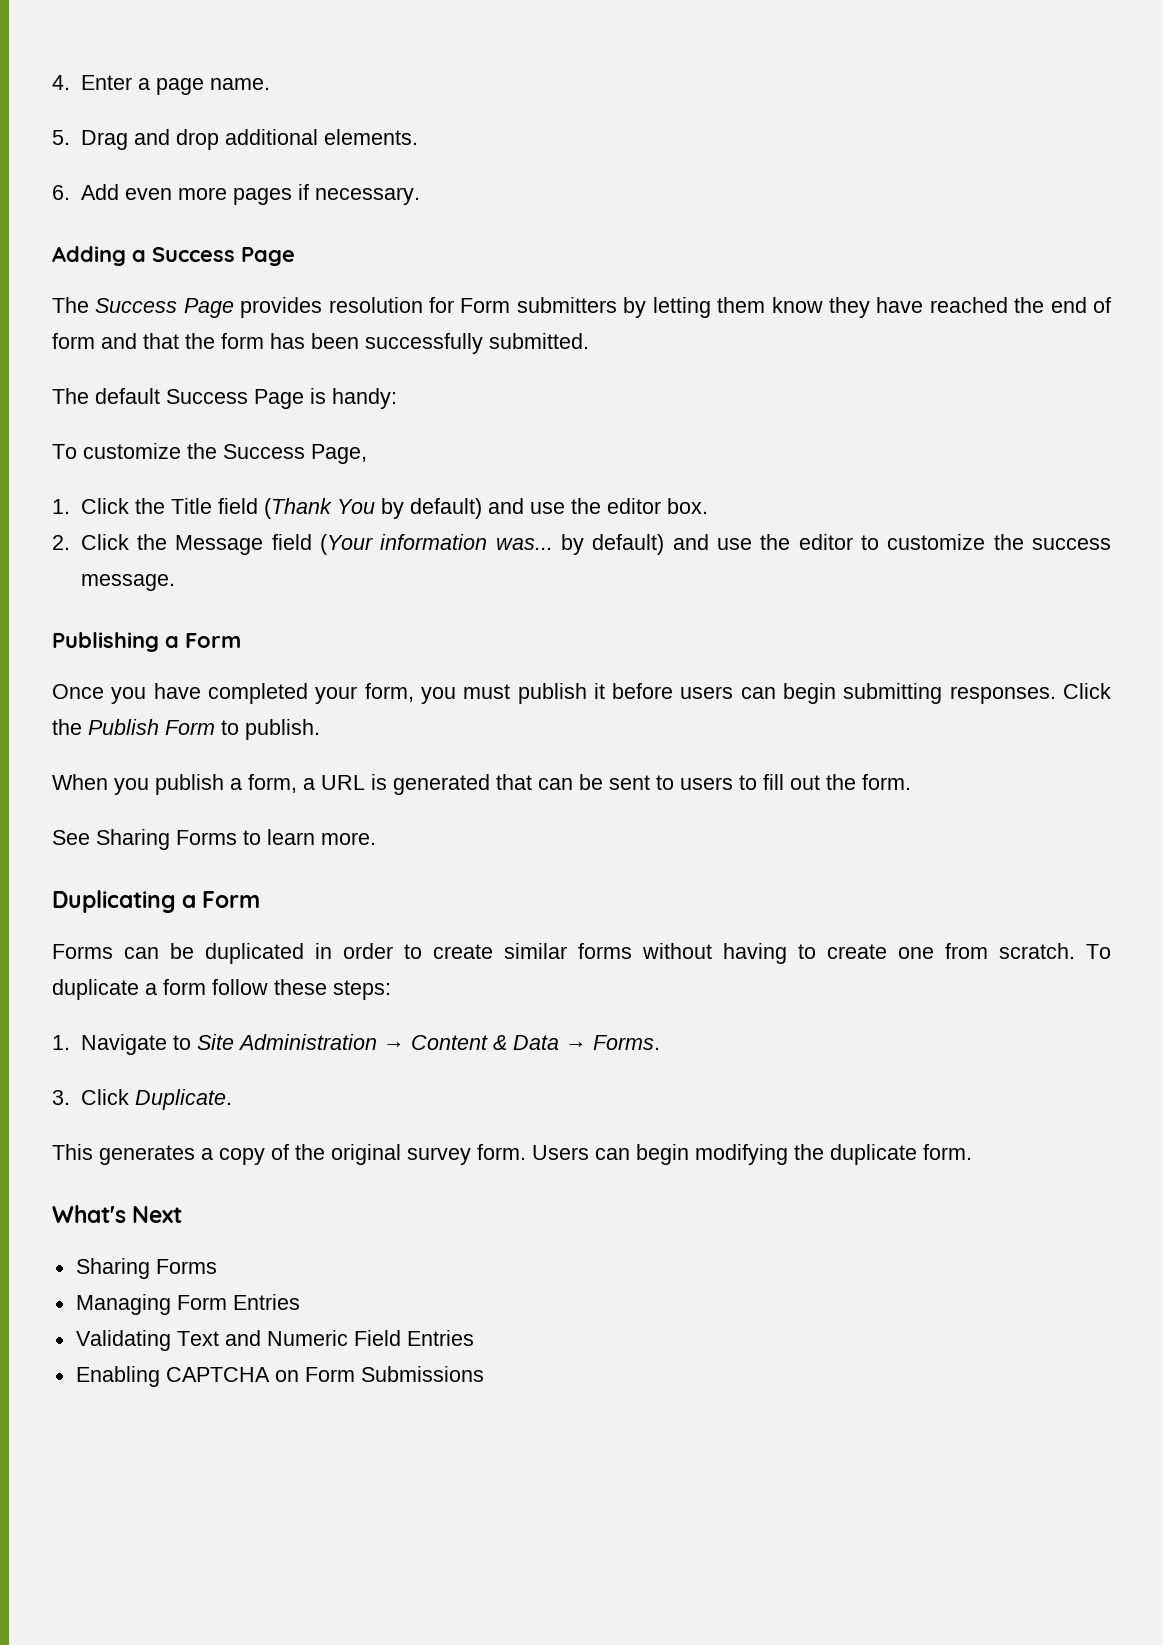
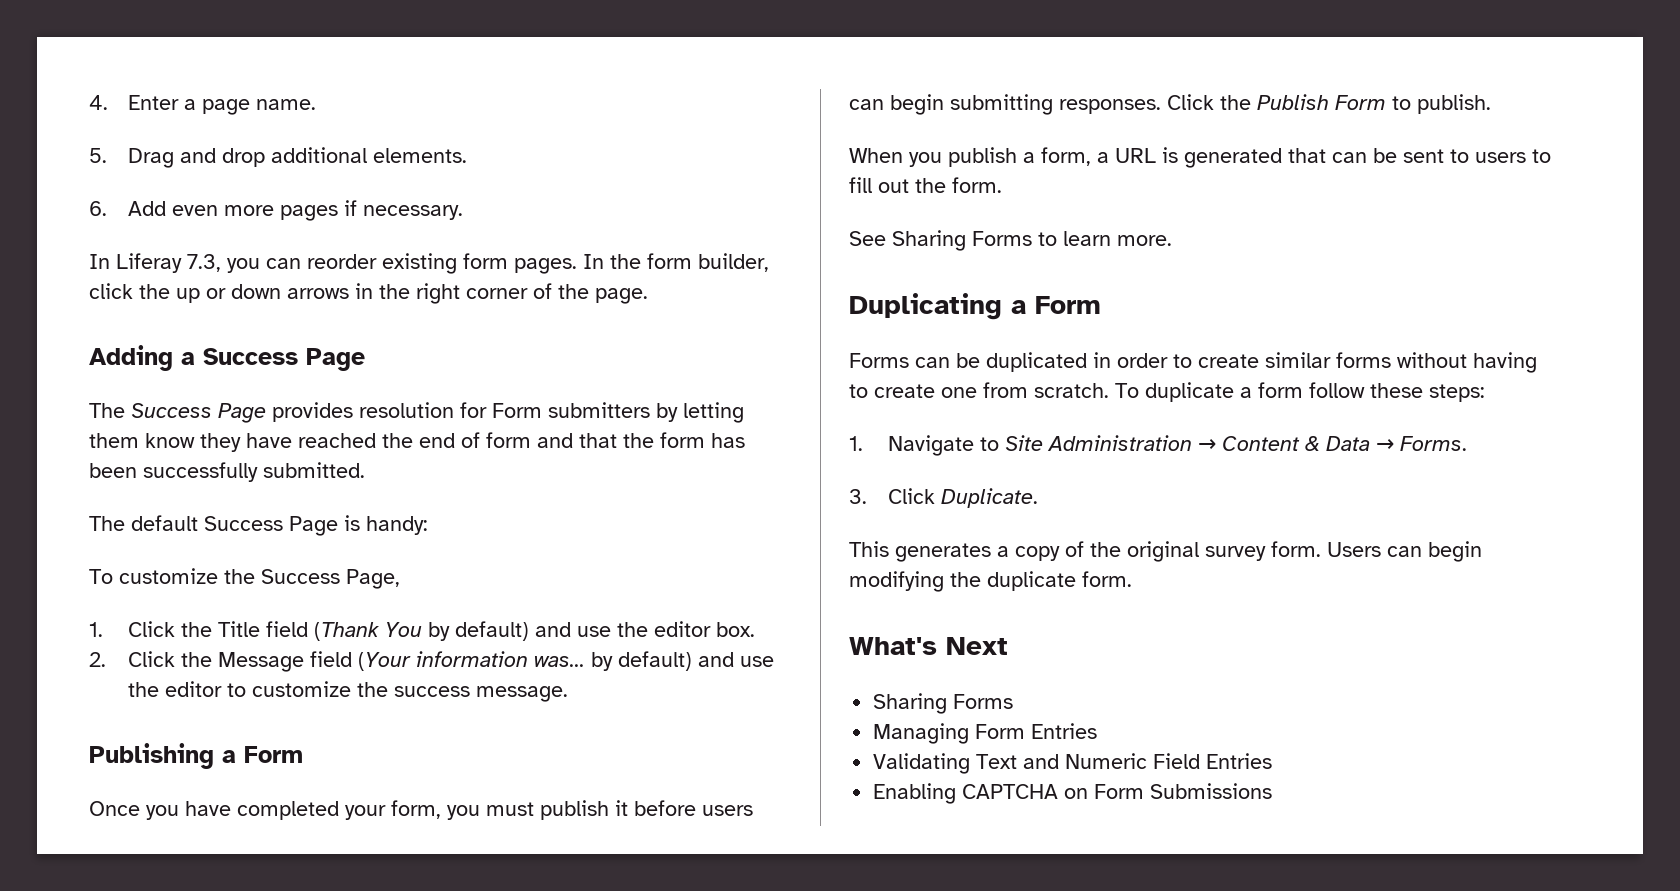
(420, 196) none -> [89,253,769,274] [89,283,648,304] // In Liferay 7.3, you can reorder existing form pages. In the form builder, click the up or down arrows in the right corner of the page.

